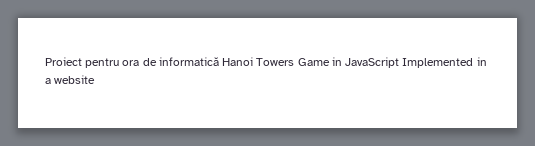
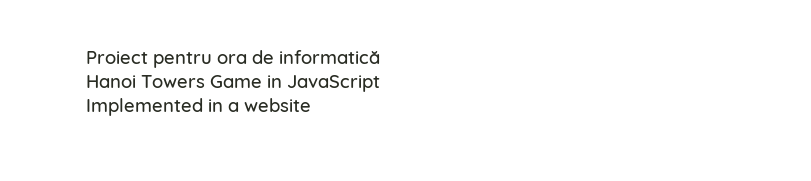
(219, 61) none -> (380, 57) //
(400, 62) none -> (380, 83) //

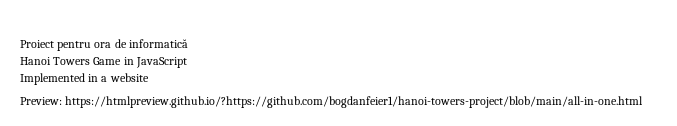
(311, 105) none -> [20,96,644,108] // Preview: https://htmlpreview.github.io/?https://github.com/bogdanfeier1/hanoi-towers-project/blob/main/all-in-one.html

